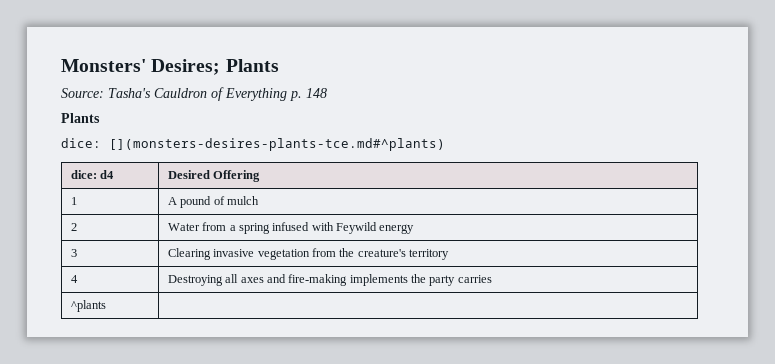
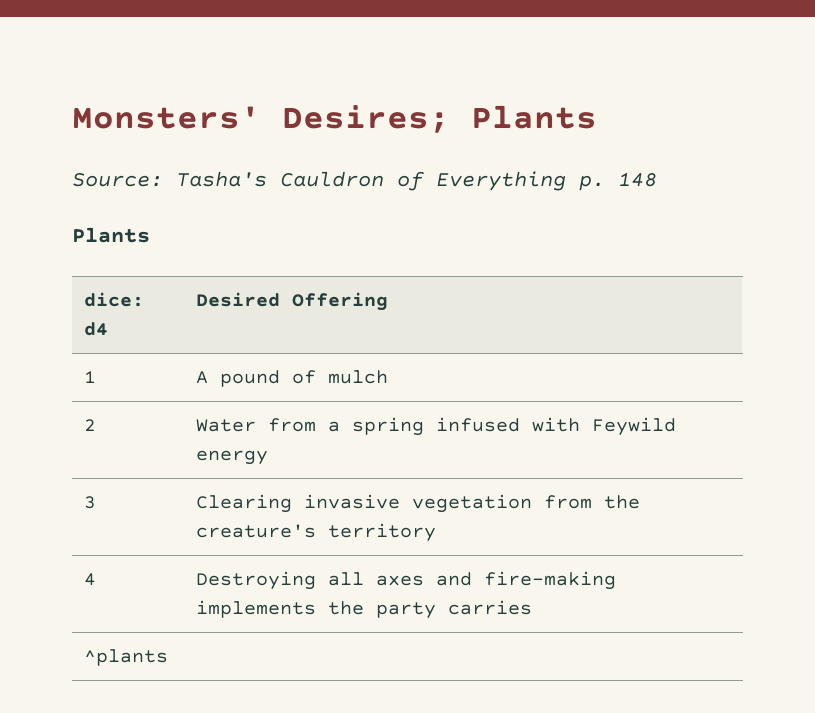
[61,138,445,151] // dice: [](monsters-desires-plants-tce.md#^plants) -> (150, 235) none

